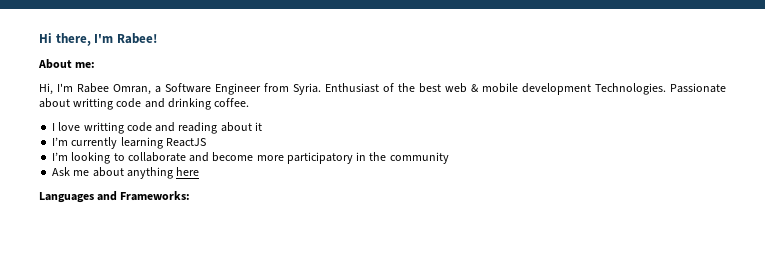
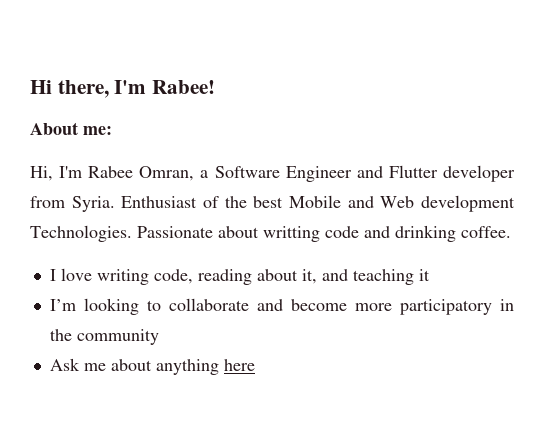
(261, 89) none -> [356,165,515,182] and Flutter developer
[445,83,518,93] web & mobile -> [288,195,415,208] Mobile and Web
[83,122,262,134] [52,137,206,149] writting code and reading about it // I’m currently learning ReactJS -> [96,269,430,285] writing code, reading about it, and teaching it
[39,191,191,203] // Languages and Frameworks: -> (255, 365) none

